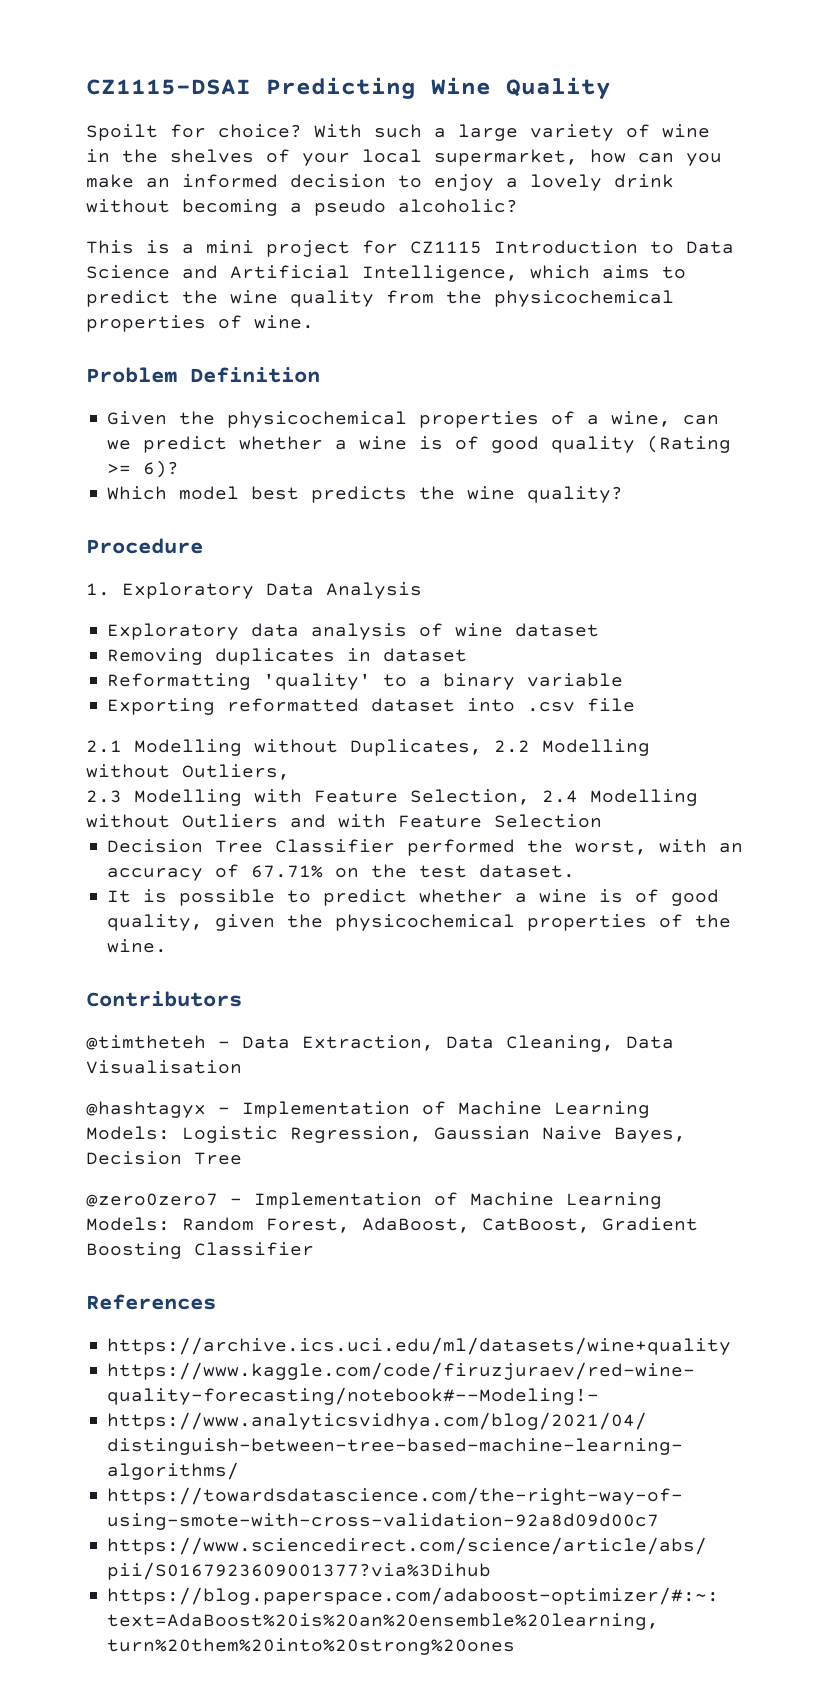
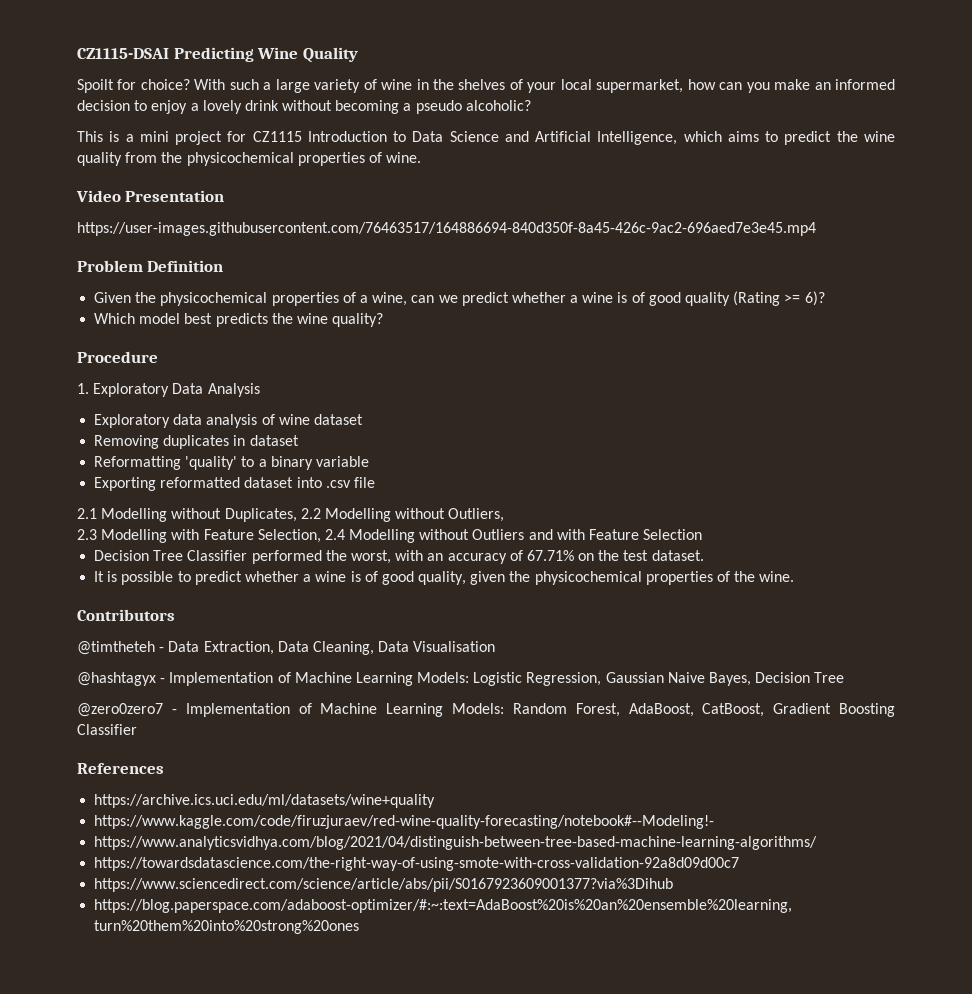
(314, 322) none -> [76,190,225,202] [77,222,816,236] // Video Presentation // https://user-images.githubusercontent.com/76463517/164886694-840d350f-8a45-426c-9ac2-696aed7e3e45.mp4

